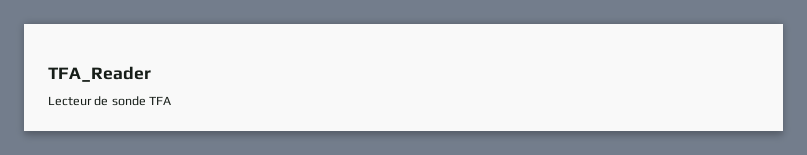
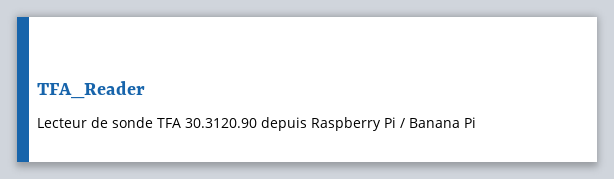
(172, 100) none -> [185,117,476,131] 30.3120.90 depuis Raspberry Pi / Banana Pi

